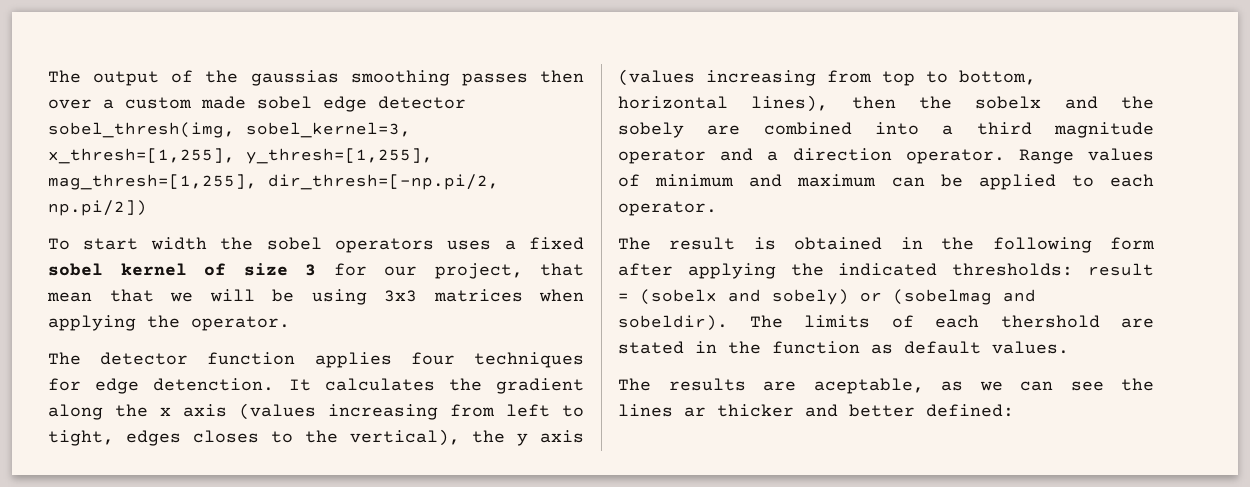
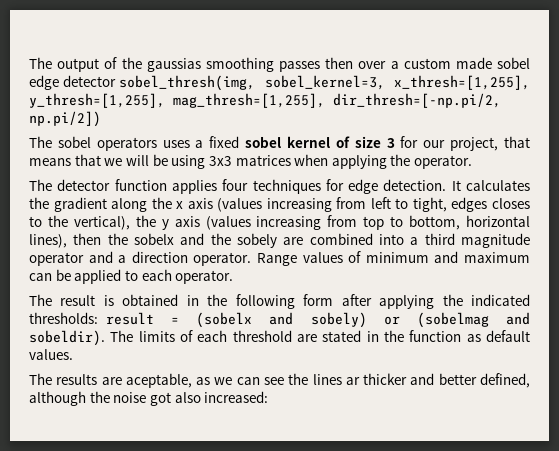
[48,237,254,250] To start width the -> [29,136,52,148] The
[47,292,92,302] mean -> [29,158,71,166] means
[153,378,275,391] detenction. -> [383,179,447,191] detection.
[1000,315,1100,328] thershold -> [232,330,292,342] threshold
[926,404,1014,417] defined: -> [479,373,530,388] [29,391,269,406] defined, although the noise got also increased:

